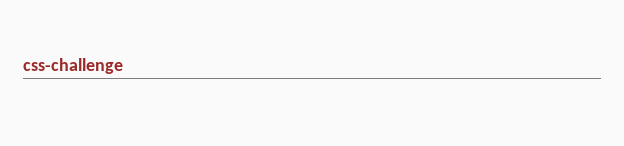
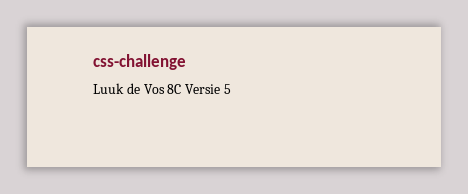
(123, 66) none -> [93,83,231,94] // Luuk de Vos 8C Versie 5

